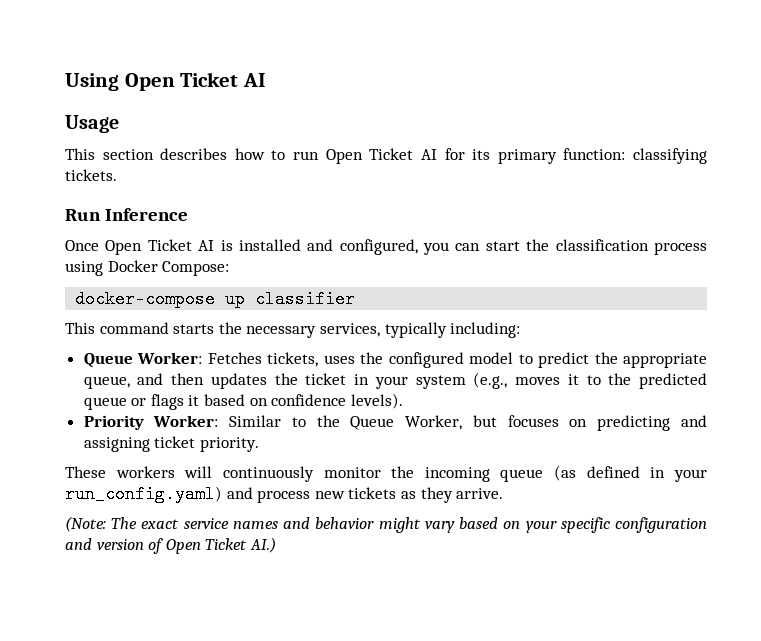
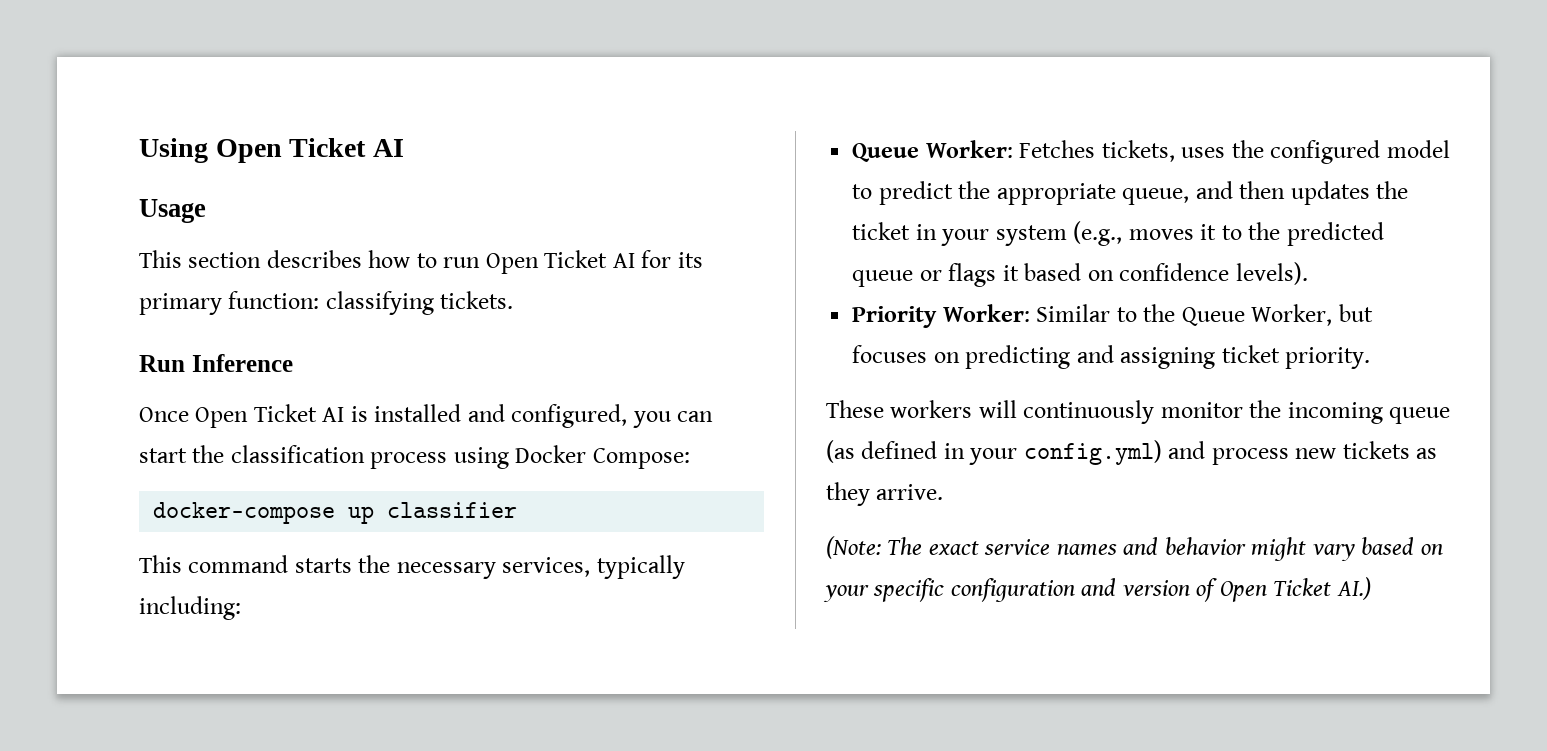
[65,485,222,503] run_config.yaml) -> [1023,440,1162,465] config.yml)

